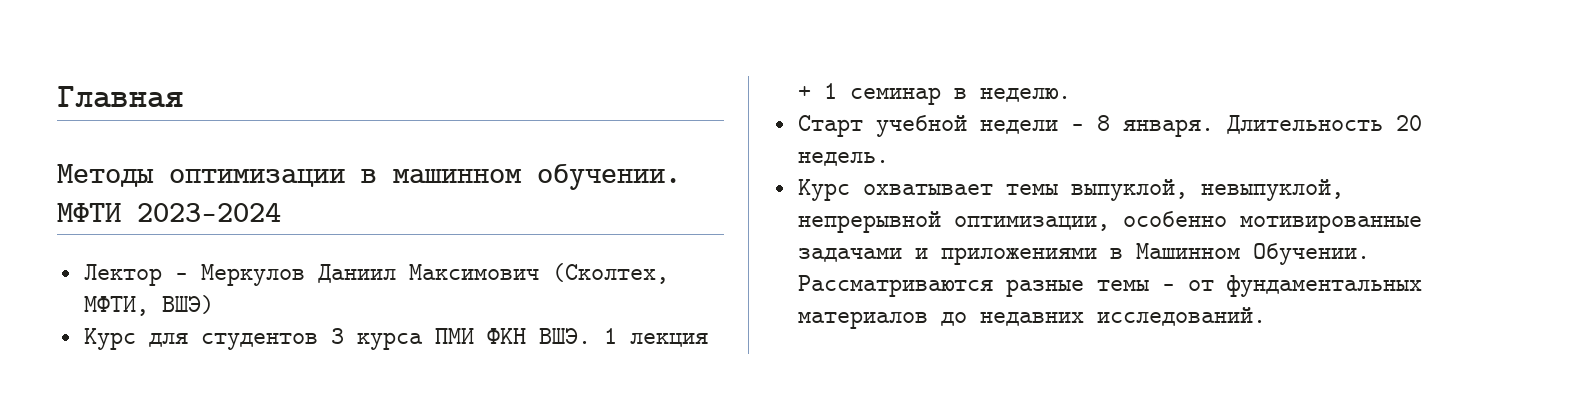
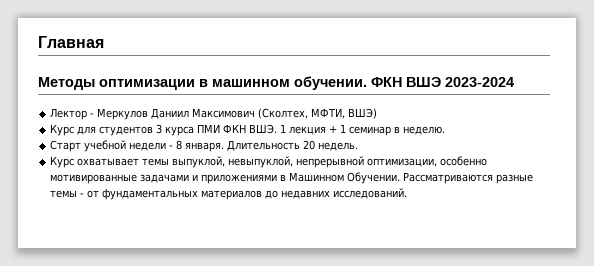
[57,203,121,222] МФТИ -> [371,77,441,87] ФКН ВШЭ

